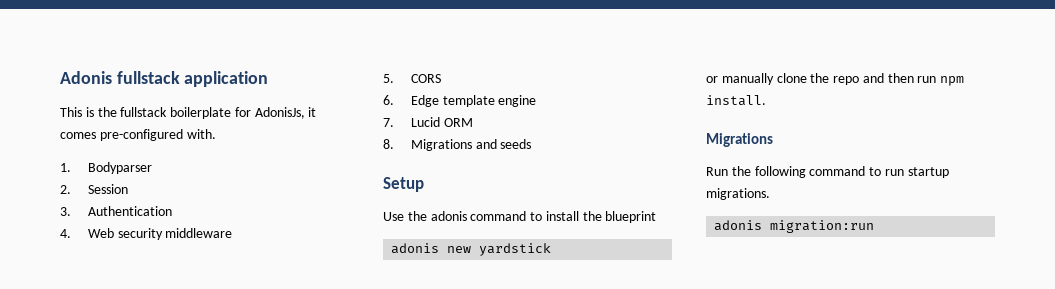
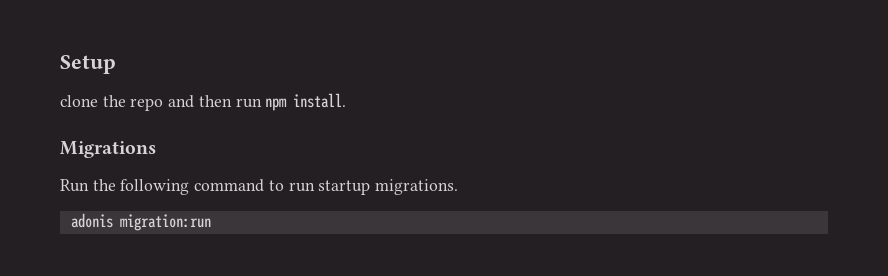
[60,71,269,87] [60,107,317,119] [60,129,216,141] [60,162,152,174] [60,184,128,194] [60,206,172,216] [60,228,233,240] [383,74,441,83] [383,95,537,107] [383,117,473,127] [383,139,532,151] [383,177,424,192] [383,211,657,223] [391,243,552,256] [706,73,774,85] Adonis fullstack application // This is the fullstack boilerplate for AdonisJs, it comes pre-configured with. // 1. Bodyparser // 2. Session // 3. Authentication // 4. Web security middleware // 5. CORS // 6. Edge template engine // 7. Lucid ORM // 8. Migrations and seeds // Setup // Use the adonis command to install the blueprint // adonis new yardstick // or manually -> [60,55,116,74] Setup //

